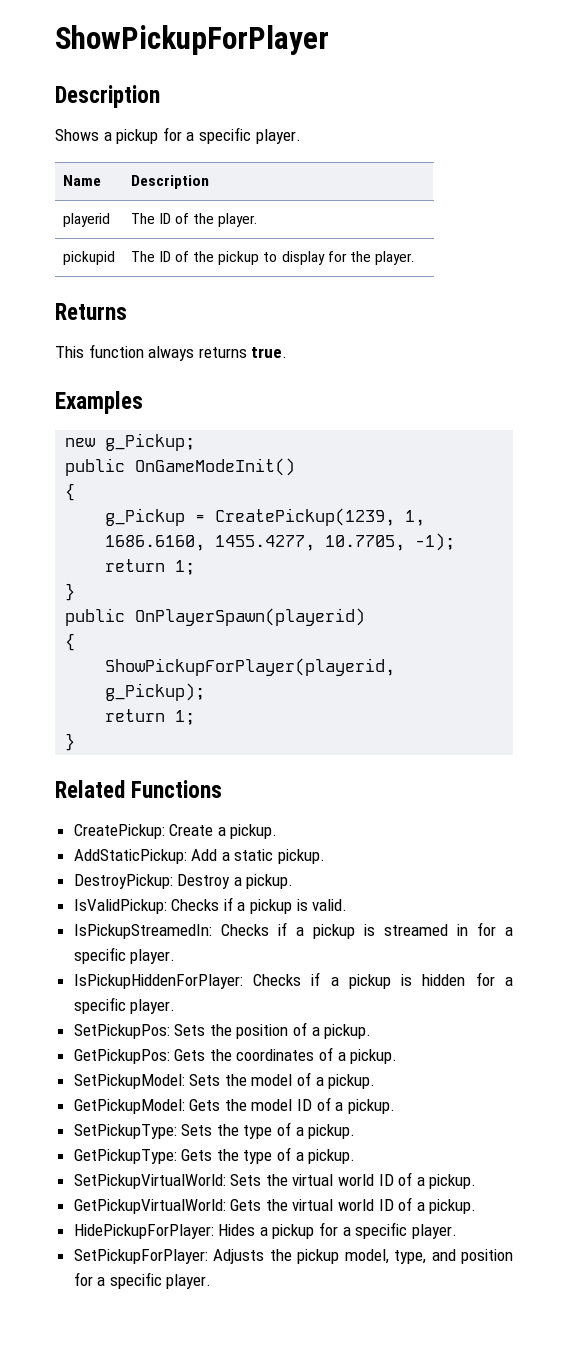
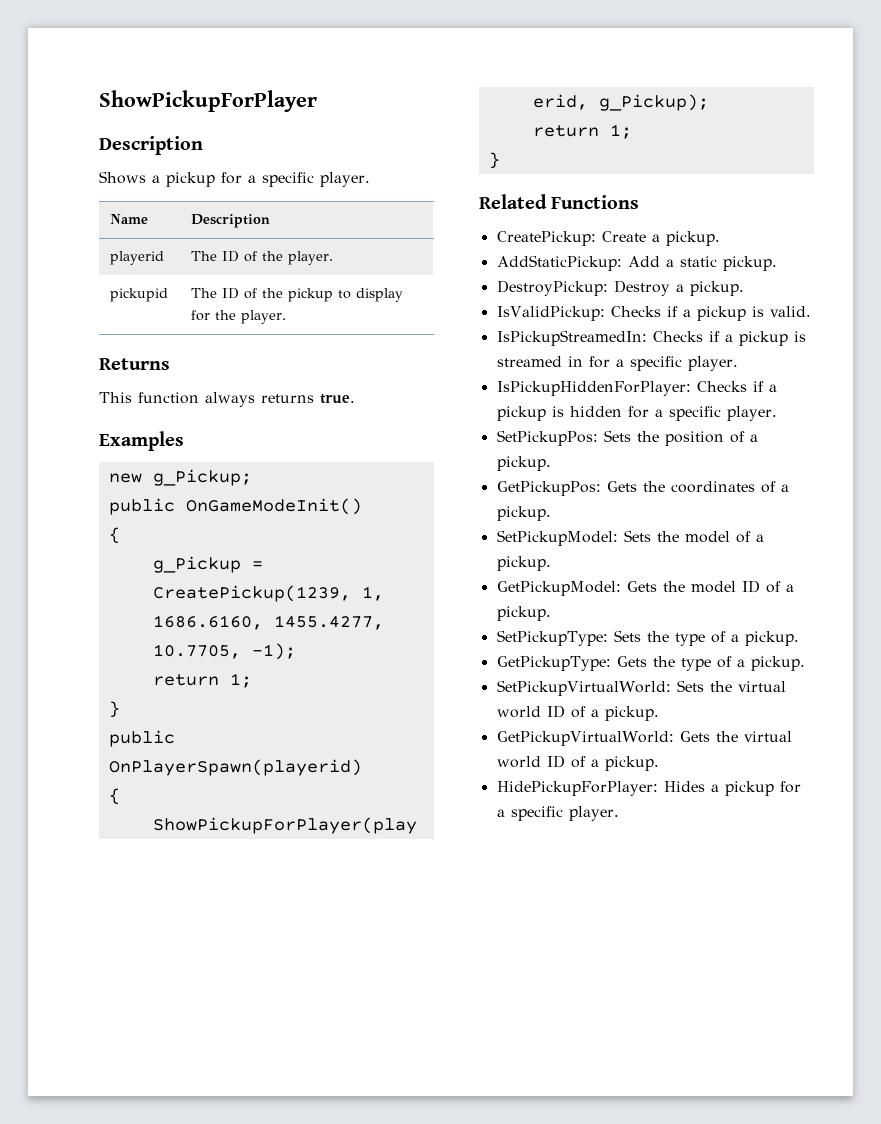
[73,1249,513,1264] [73,1272,212,1289] // SetPickupForPlayer: Adjusts the pickup model, type, and position for a specific player. -> (619, 813) none

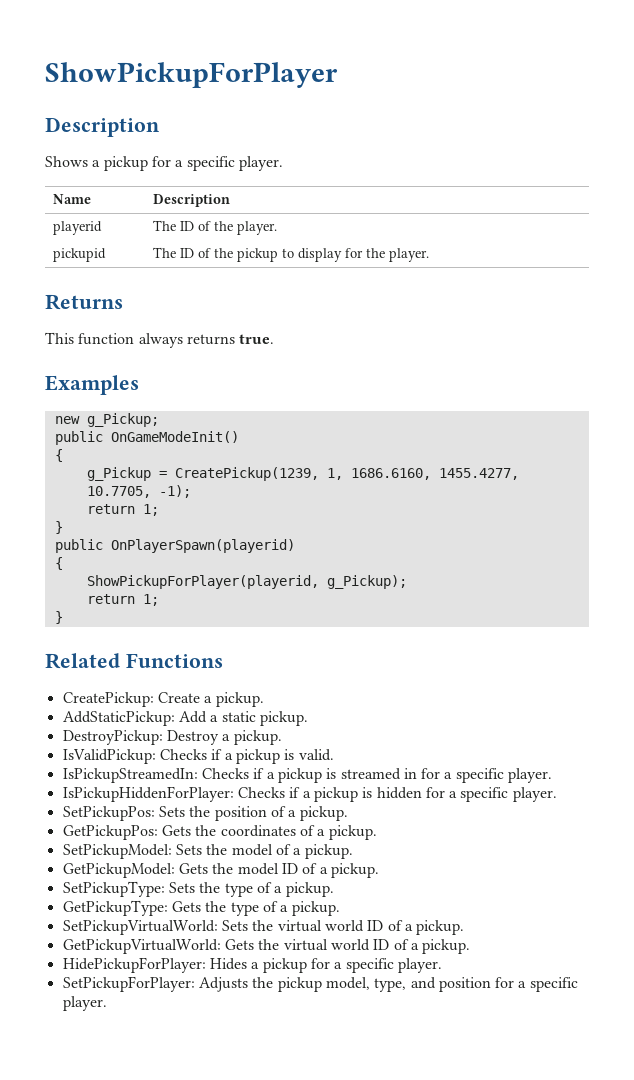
(619, 813) none -> [62,976,578,992] [62,996,107,1011] // SetPickupForPlayer: Adjusts the pickup model, type, and position for a specific player.

